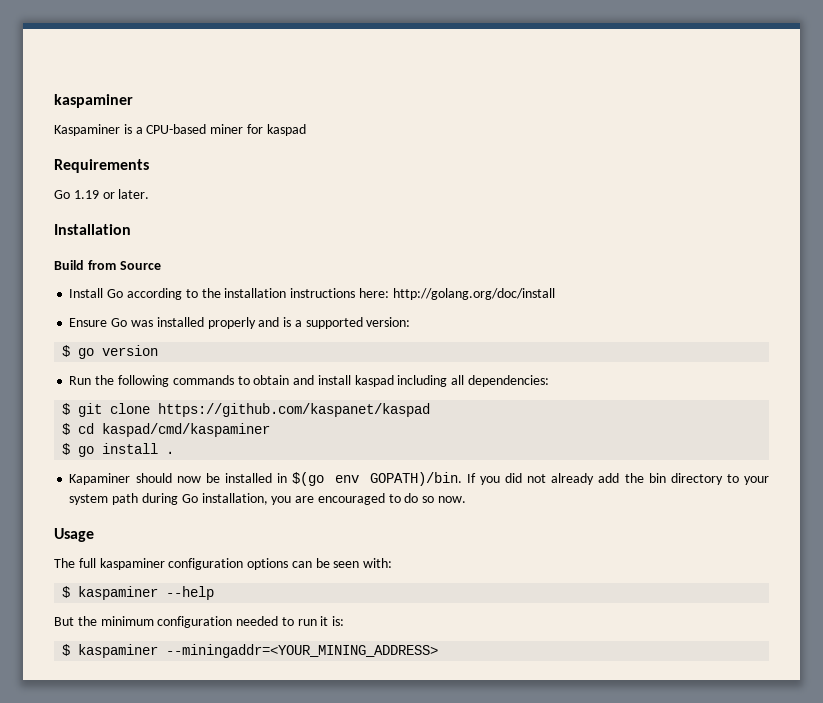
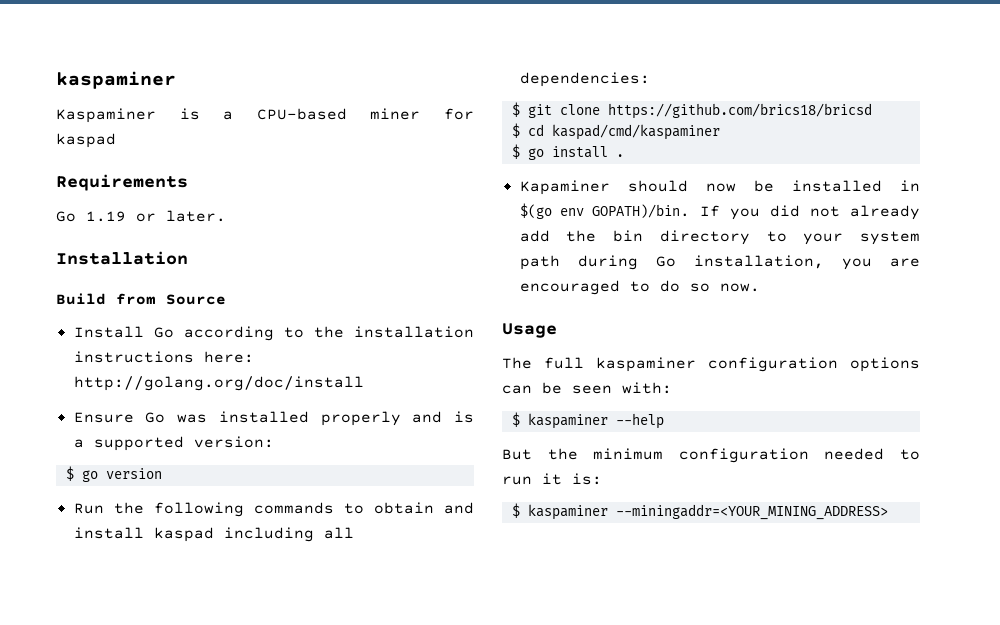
[158,403,431,417] https://github.com/kaspanet/kaspad -> [607,103,872,119] https://github.com/brics18/bricsd

